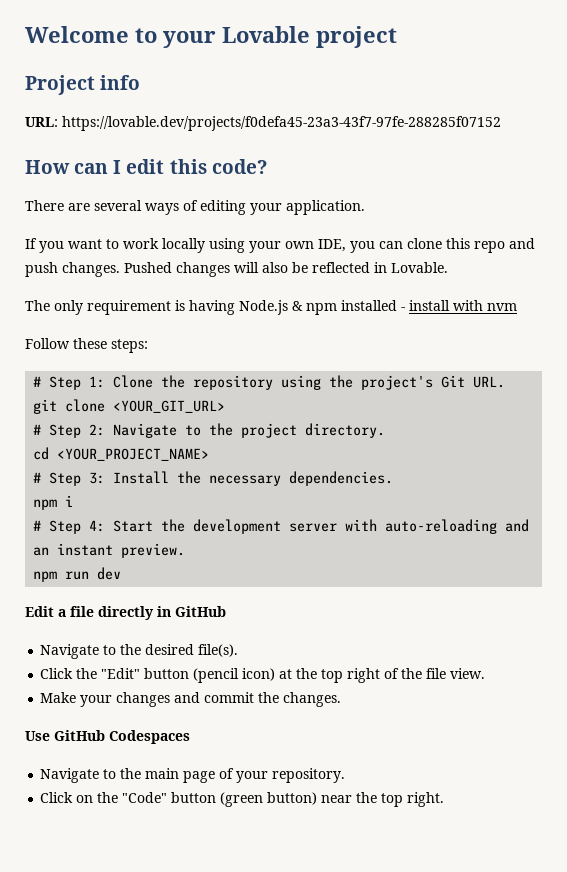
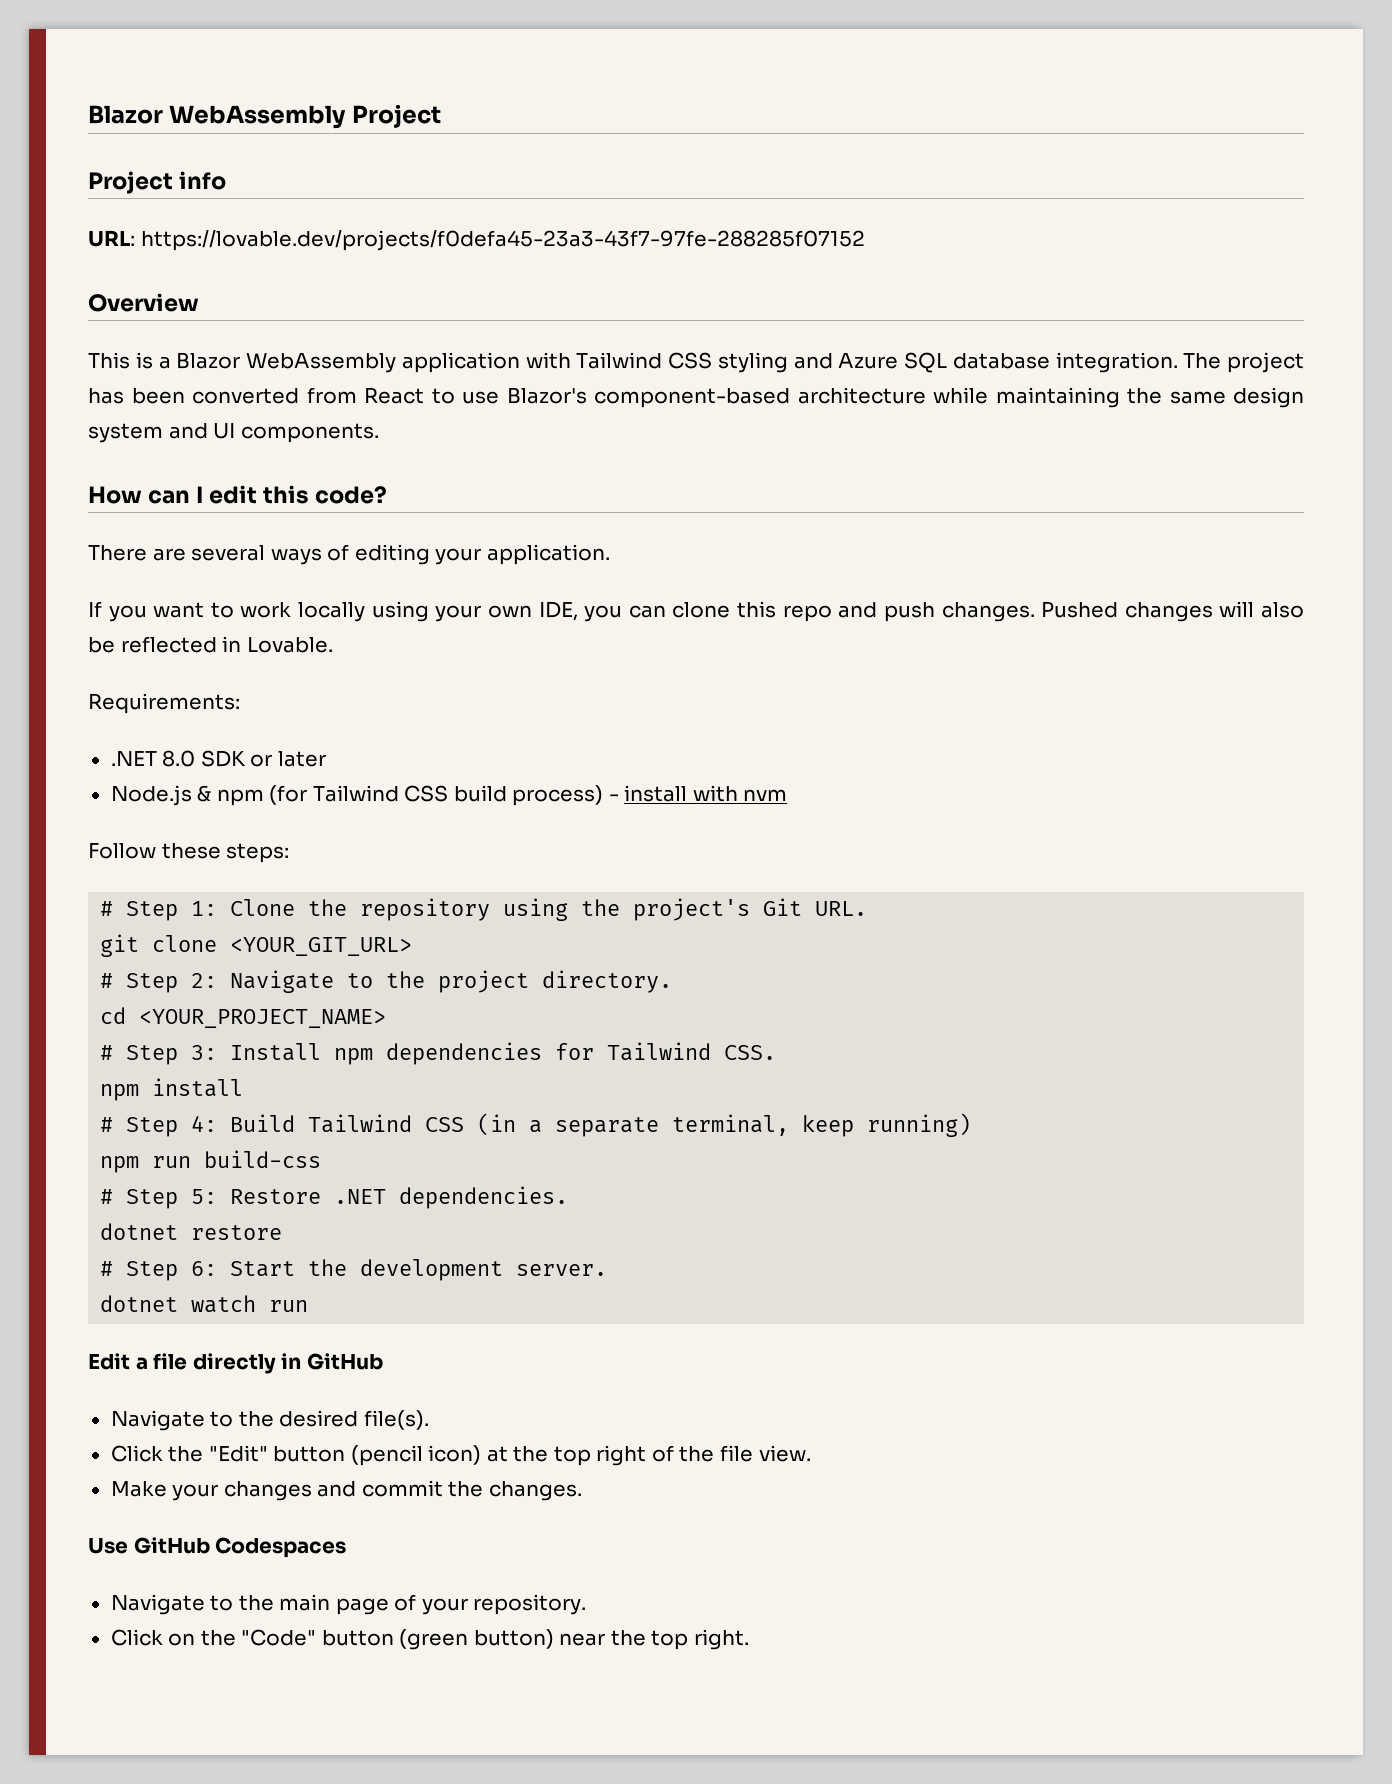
[25,26,397,48] Welcome to your Lovable project -> [88,104,441,129] Blazor WebAssembly Project
(501, 123) none -> [88,293,199,312] [88,352,1304,373] [88,387,1304,408] [88,423,379,443] // Overview // This is a Blazor WebAssembly application with Tailwind CSS styling and Azure SQL database integration. The project has been converted from React to use Blazor's component-based architecture while maintaining the same design system and UI components.
[25,300,397,315] The only requirement is having Node.js & npm installed -> [88,693,240,714] [110,750,326,767] [110,785,604,806] Requirements: // .NET 8.0 SDK or later // Node.js & npm (for Tailwind CSS build process)
[177,471,394,486] [33,495,74,510] the necessary dependencies. // npm i -> [334,1042,777,1065] [100,1078,244,1101] npm dependencies for Tailwind CSS. // npm install
[113,519,530,534] [33,543,186,558] [33,567,122,582] Start the development server with auto-reloading and an instant preview. // npm run dev -> [230,1113,972,1137] [100,1150,322,1173] [100,1186,569,1209] [100,1223,283,1240] [100,1259,608,1281] [100,1295,309,1313] Build Tailwind CSS (in a separate terminal, keep running) // npm run build-css // # Step 5: Restore .NET dependencies. // dotnet restore // # Step 6: Start the development server. // dotnet watch run

